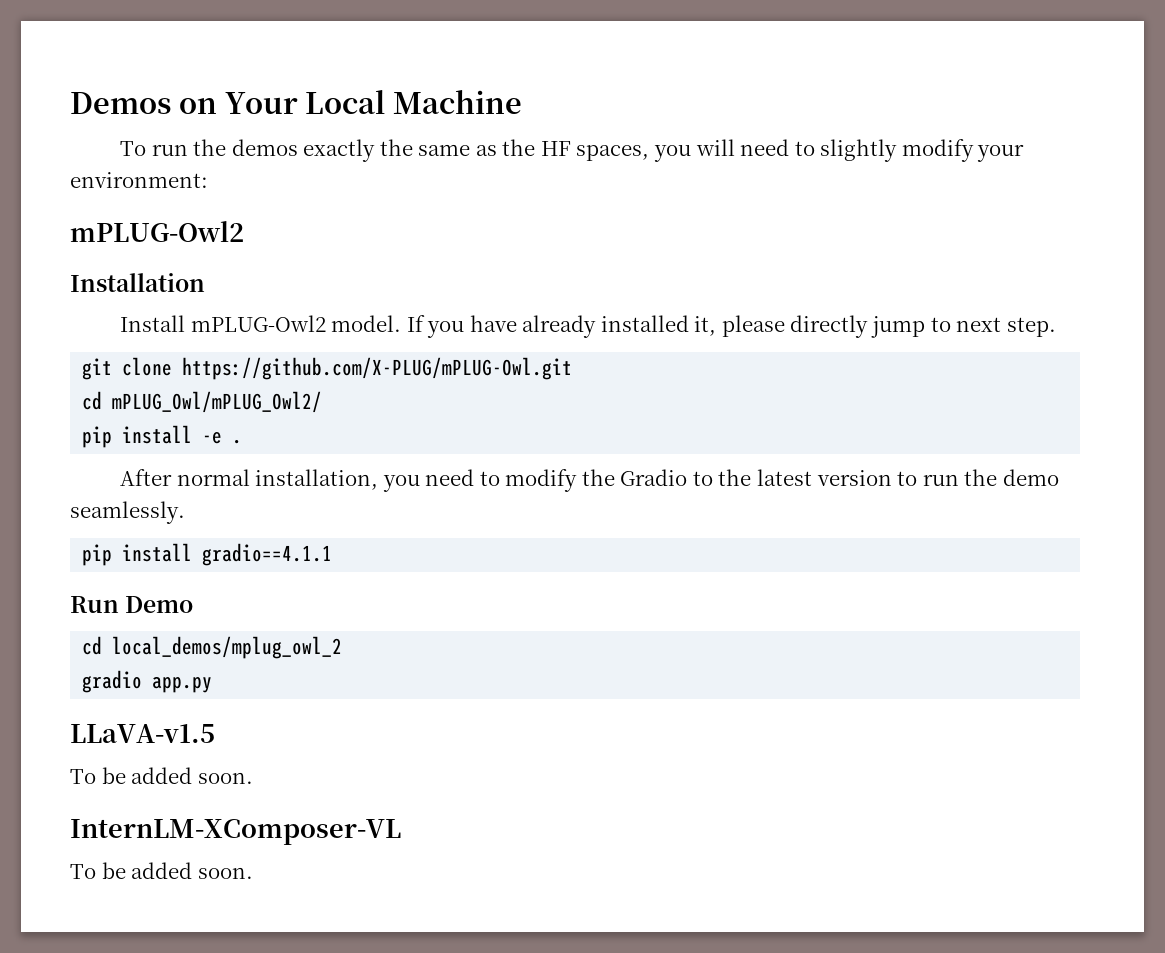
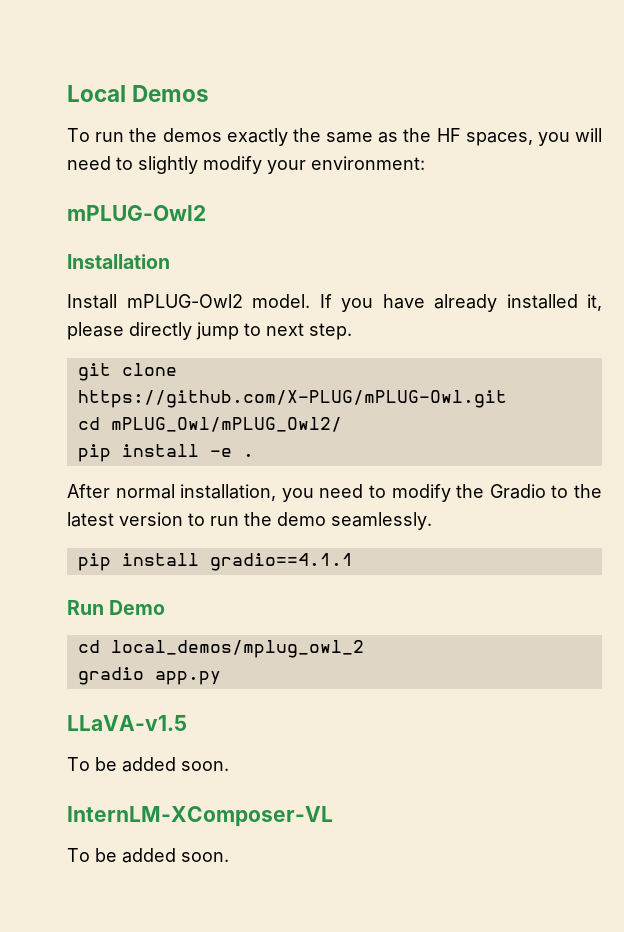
(70, 103) none -> [67,85,126,102] Local
[178,90,523,114] on Your Local Machine -> (210, 93) none

